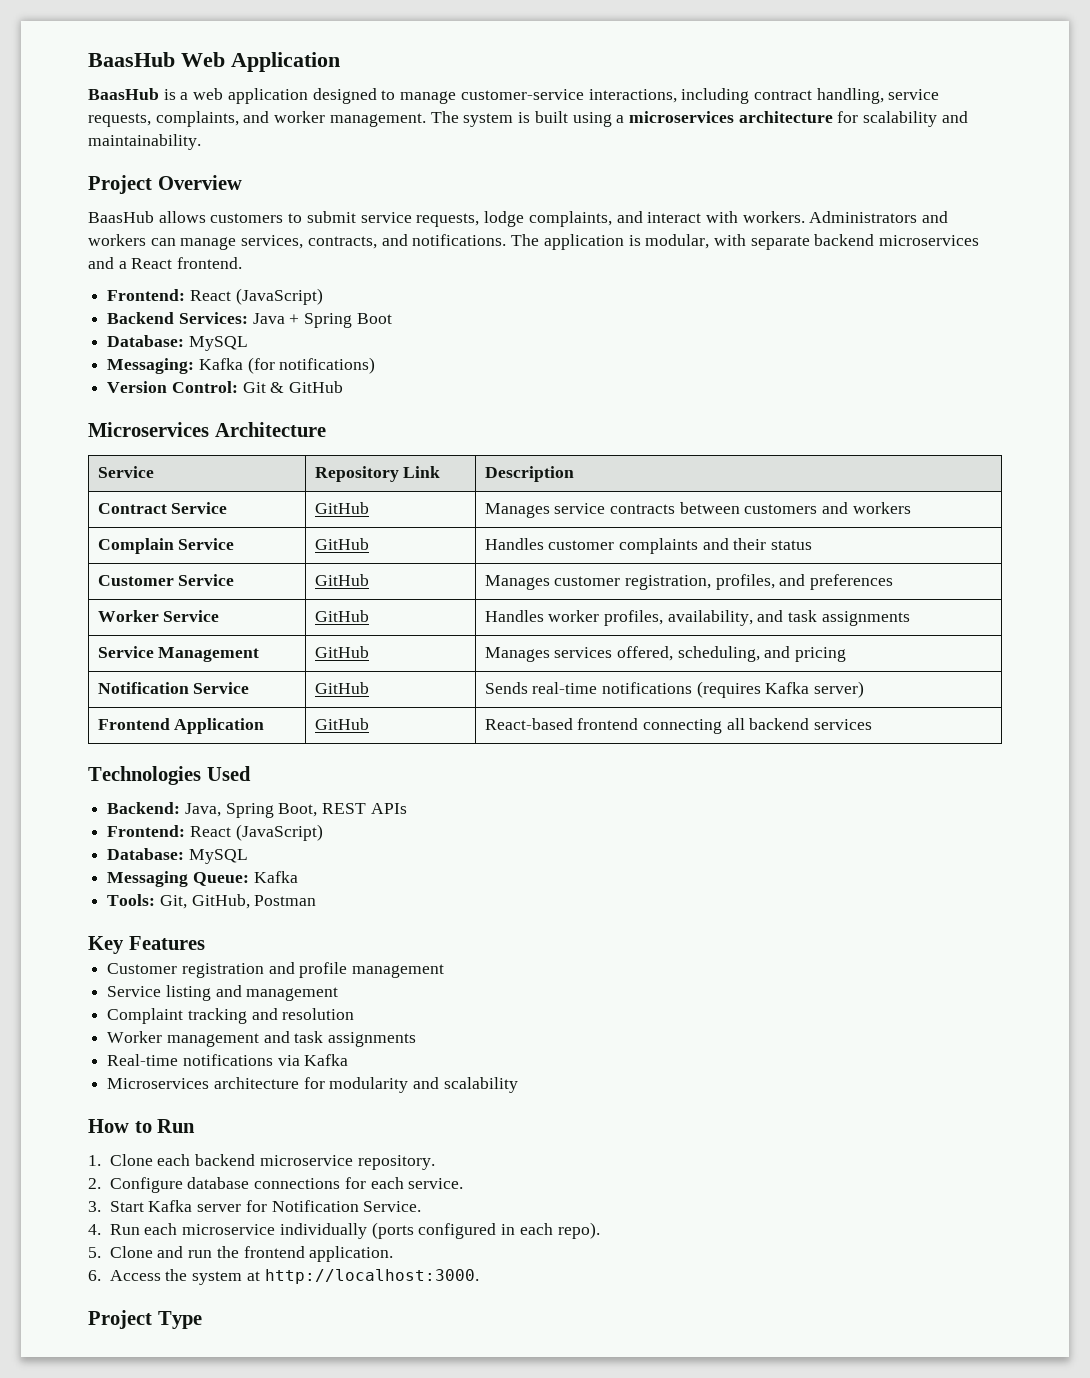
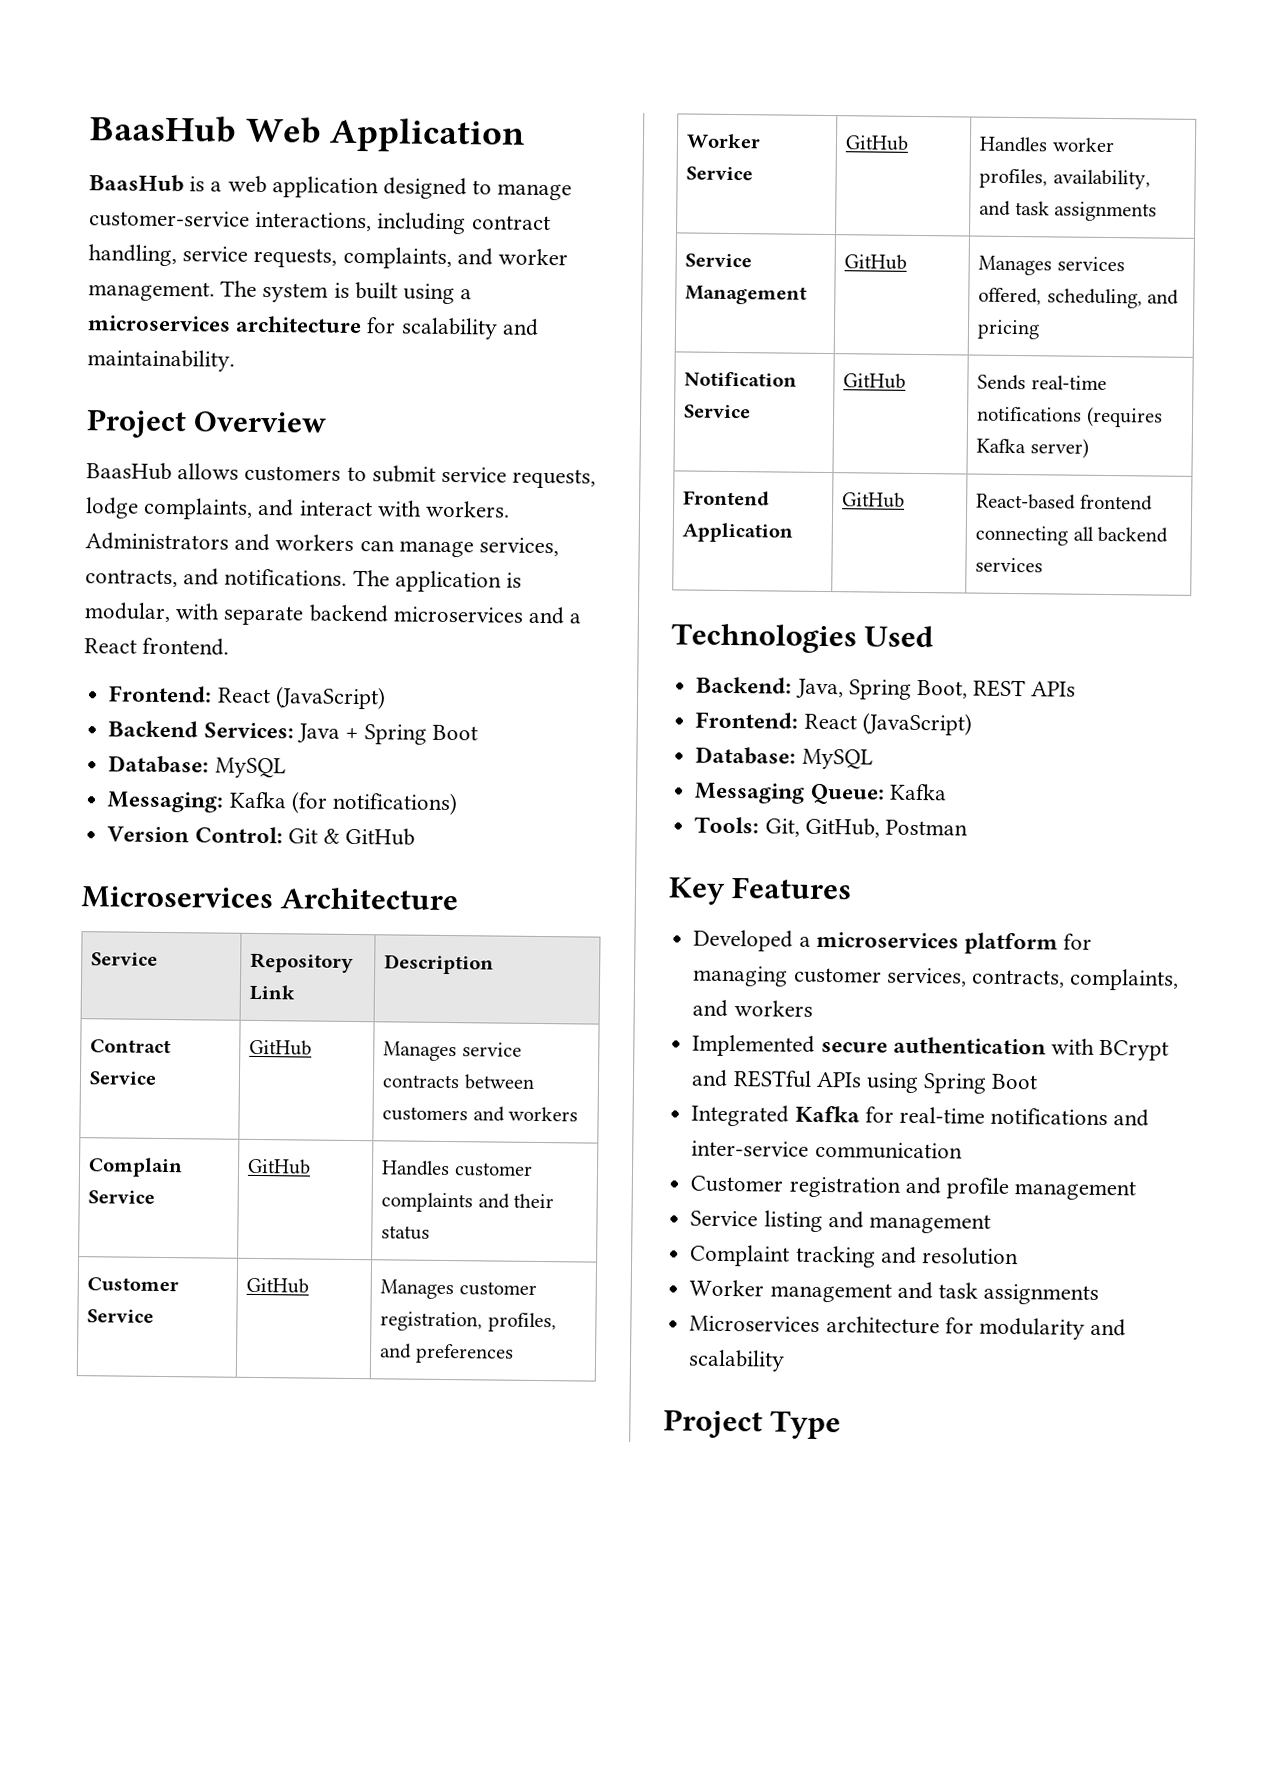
(205, 943) none -> [693,929,1093,955] [692,965,1180,991] [692,999,813,1018] [692,1034,1170,1061] [691,1069,1039,1094] [691,1104,1150,1127] [691,1140,963,1160] // Developed a microservices platform for managing customer services, contracts, complaints, and workers // Implemented secure authentication with BCrypt and RESTful APIs using Spring Boot // Integrated Kafka for real-time notifications and inter-service communication
[107,1054,349,1066] // Real-time notifications via Kafka -> (1100, 1294) none
[88,1119,196,1133] [88,1154,435,1170] [88,1177,464,1193] [88,1200,422,1212] [88,1222,600,1239] [88,1246,394,1262] [88,1269,479,1285] // How to Run // 1. Clone each backend microservice repository. // 2. Configure database connections for each service. // 3. Start Kafka server for Notification Service. // 4. Run each microservice individually (ports configured in each repo). // 5. Clone and run the frontend application. // 6. Access the system at http://localhost:3000. -> (786, 1360) none

